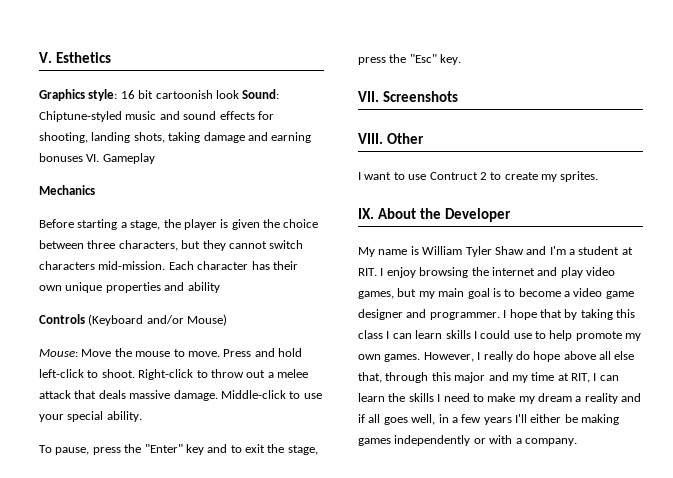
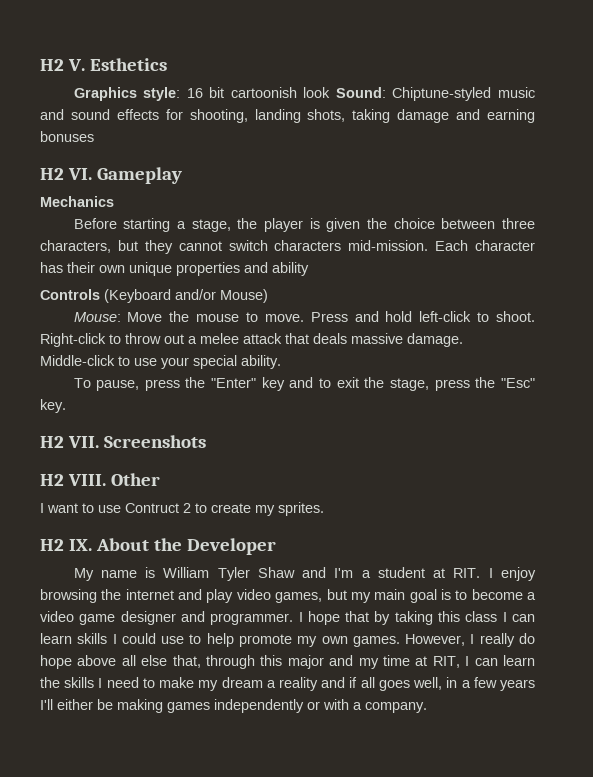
(39, 57) none -> [40,59,64,71] H2
(83, 157) none -> [40,168,64,180] // H2
(462, 59) none -> [40,436,64,448] H2
(458, 96) none -> [40,474,64,486] H2
(599, 176) none -> [40,539,64,551] H2

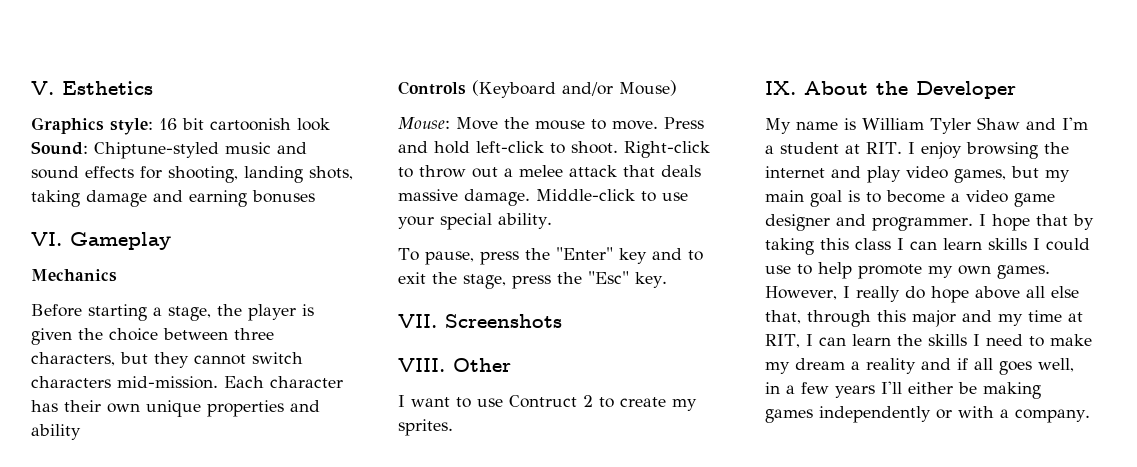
[40,59,64,71] H2 -> (31, 88) none
[40,168,64,180] H2 -> (315, 196) none
[40,436,64,448] H2 -> (667, 280) none
[40,474,64,486] H2 -> (562, 321) none
[40,539,64,551] H2 -> (453, 427) none

